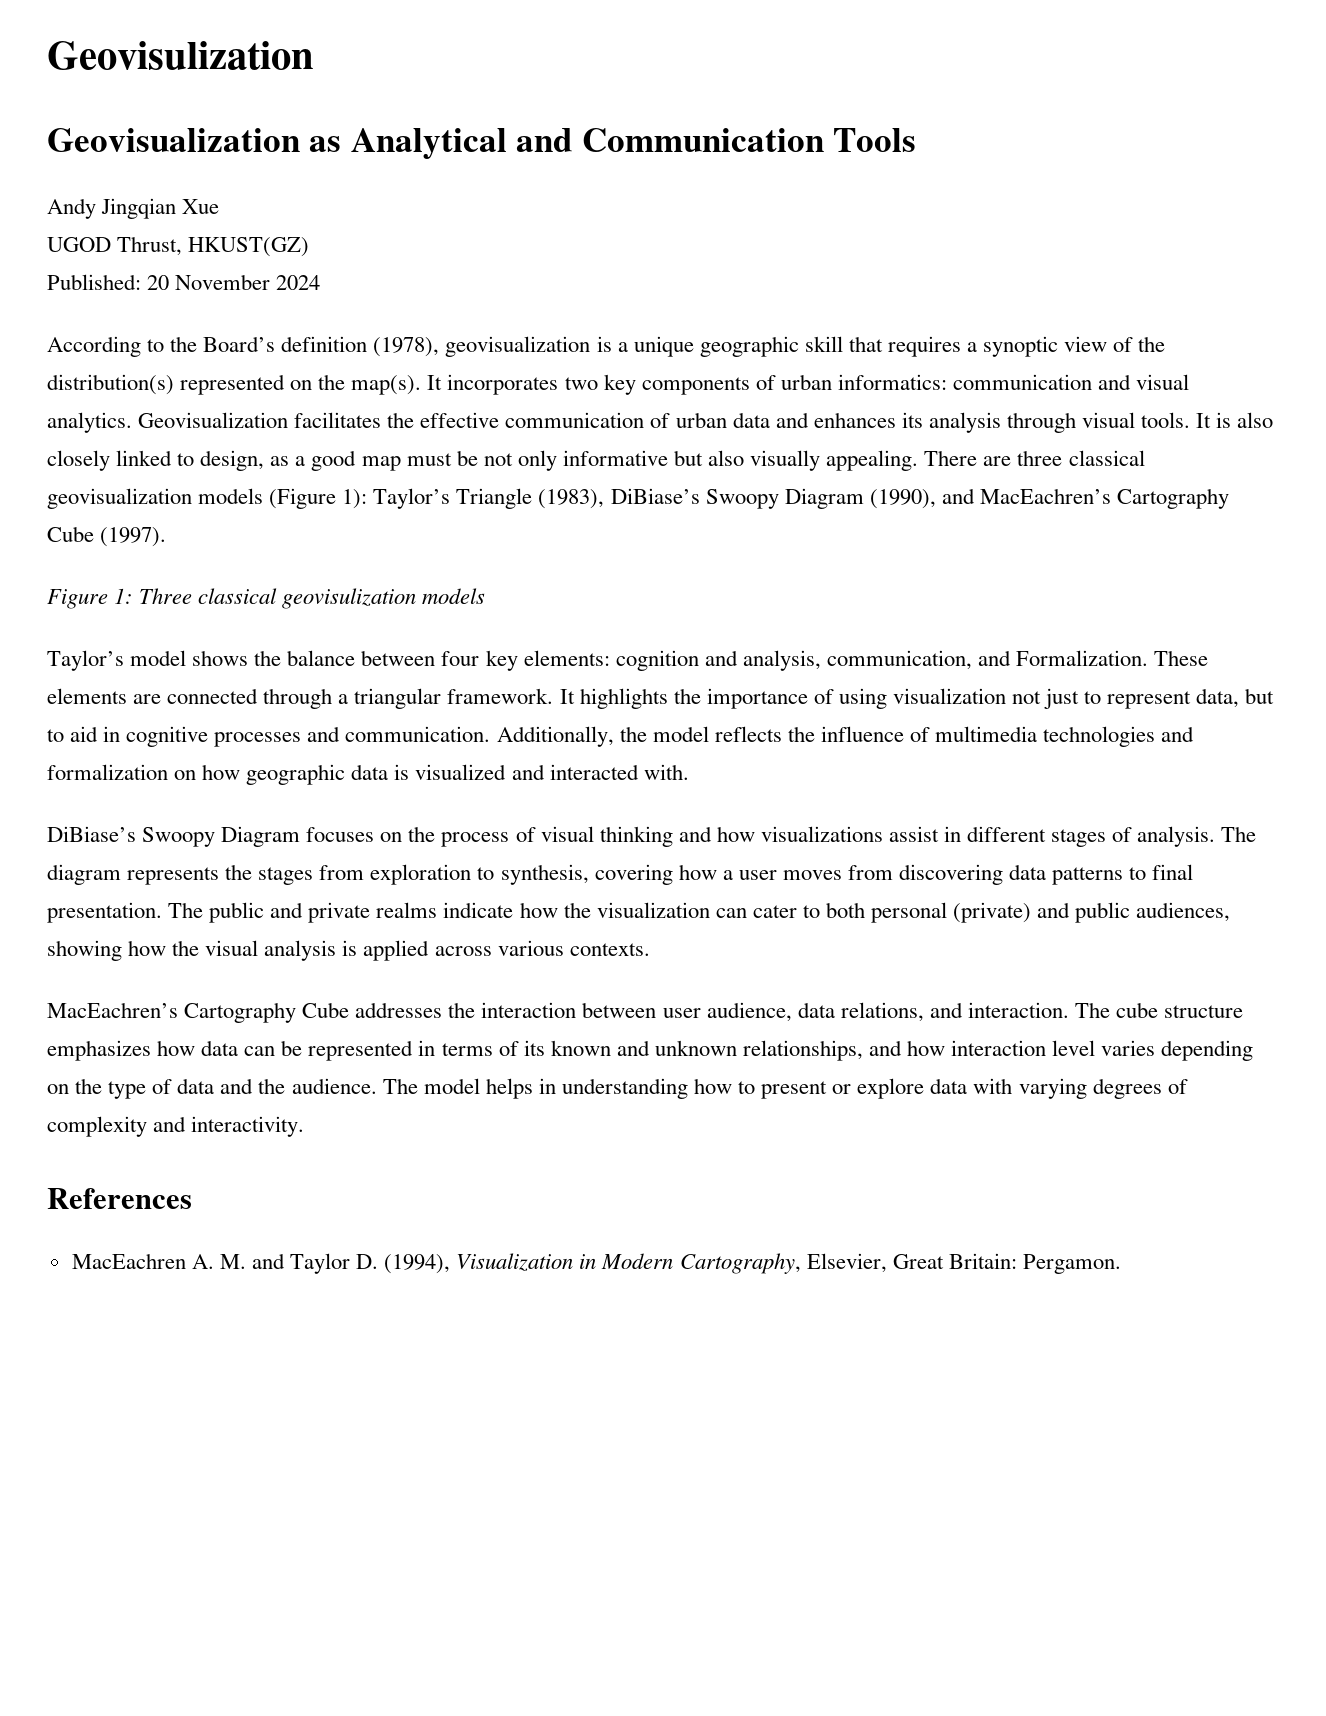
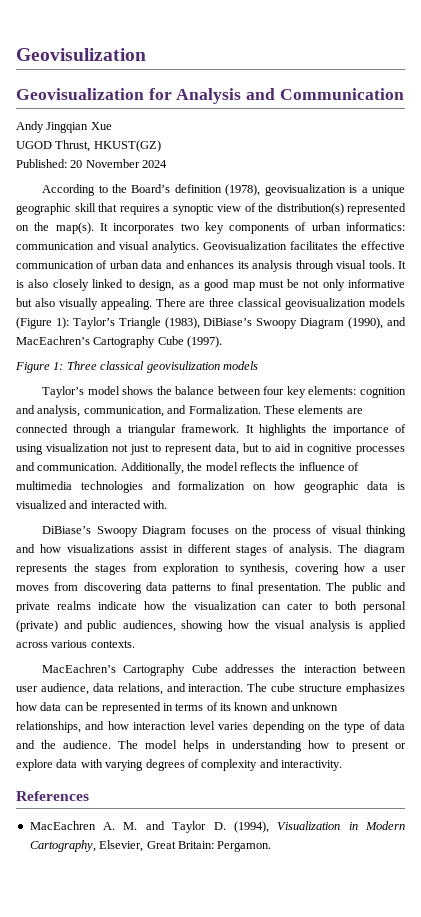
[309,128,507,159] as Analytical -> [148,88,242,104] for Analysis
[833,128,917,152] Tools -> (404, 94) none

